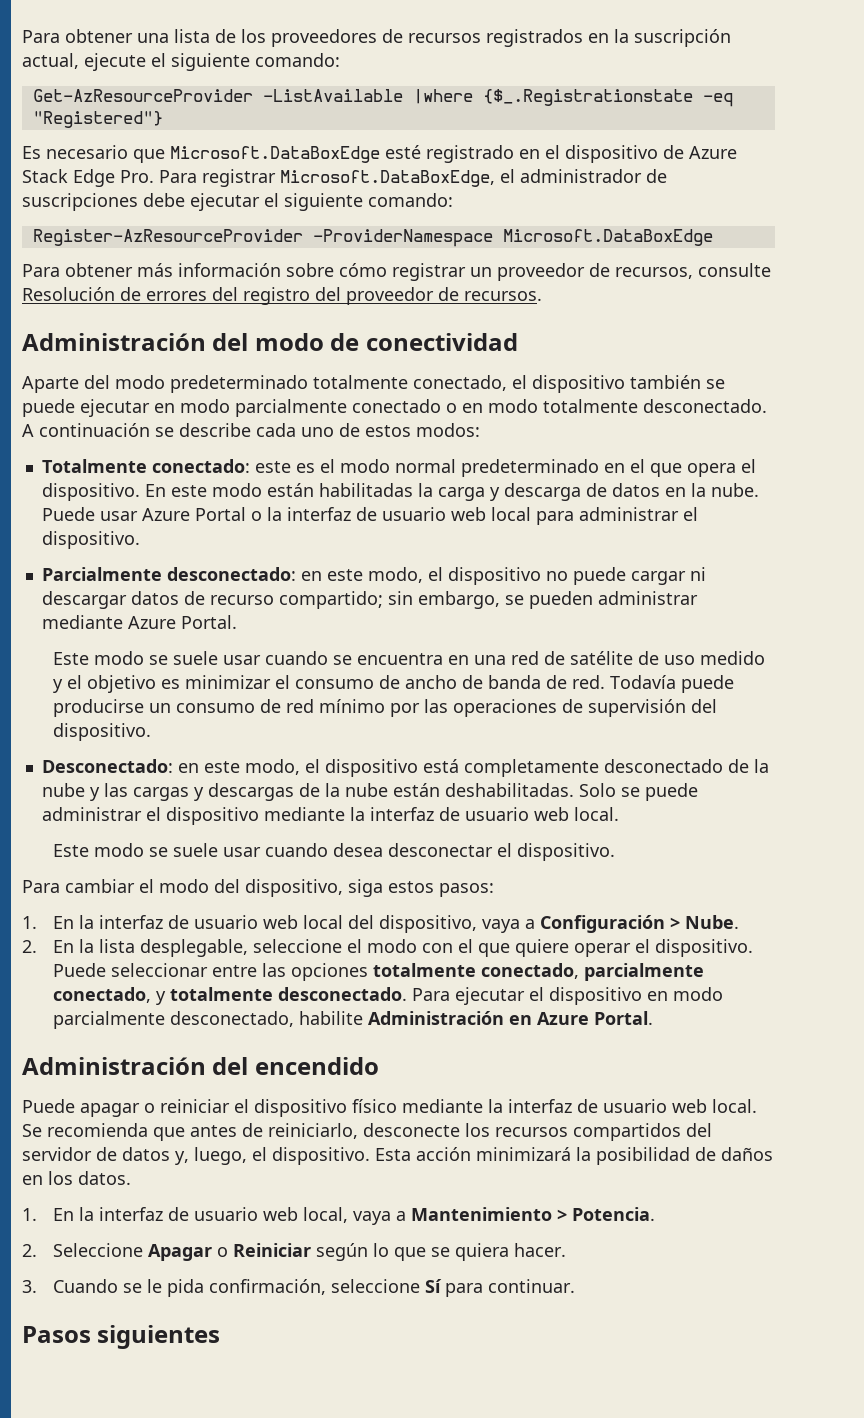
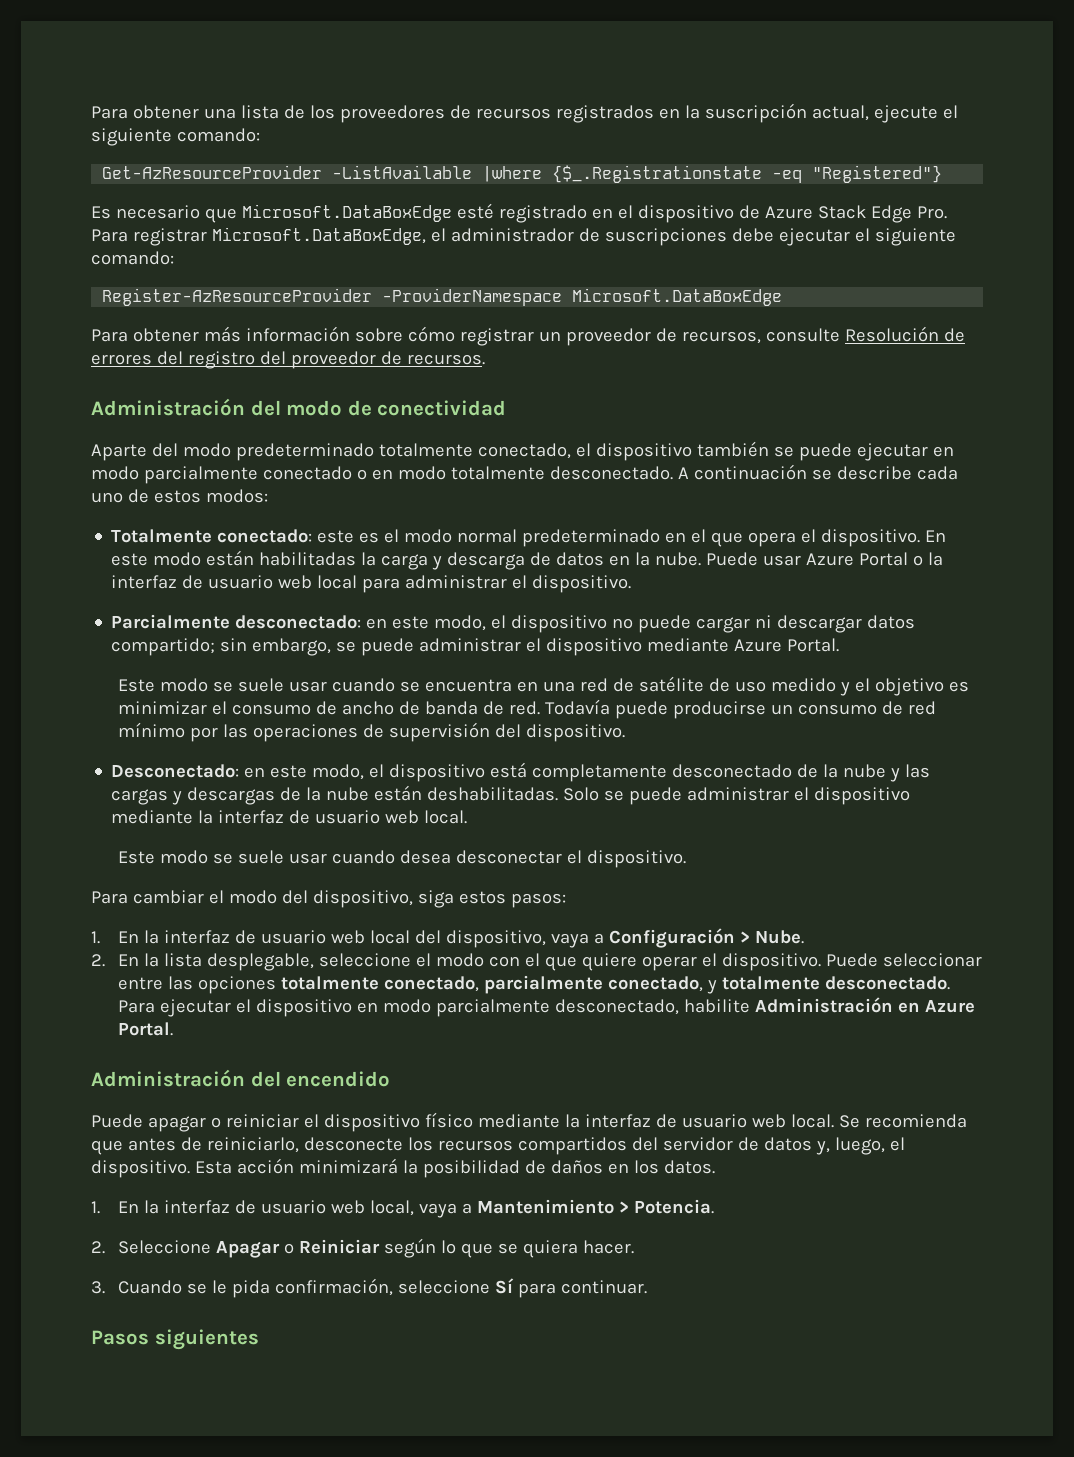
[183,591,274,605] de recurso -> (916, 622) none
[528,591,698,609] pueden administrar -> [361,638,643,656] puede administrar el dispositivo

